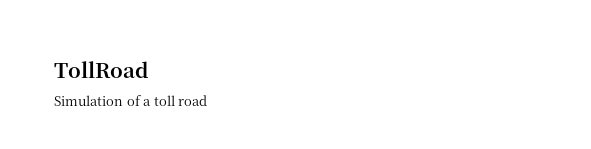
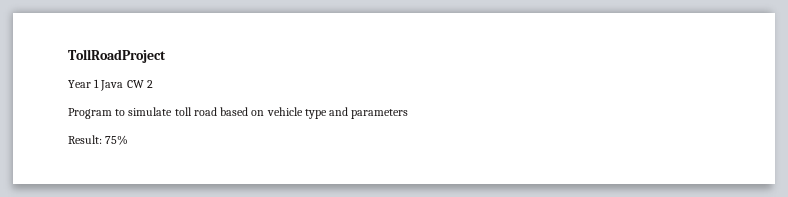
[54,61,148,78] [54,95,208,106] TollRoad // Simulation of a toll road -> [68,49,166,63] [68,79,153,91] [68,107,409,119] [68,135,129,145] TollRoadProject // Year 1 Java CW 2 // Program to simulate toll road based on vehicle type and parameters // Result: 75%

